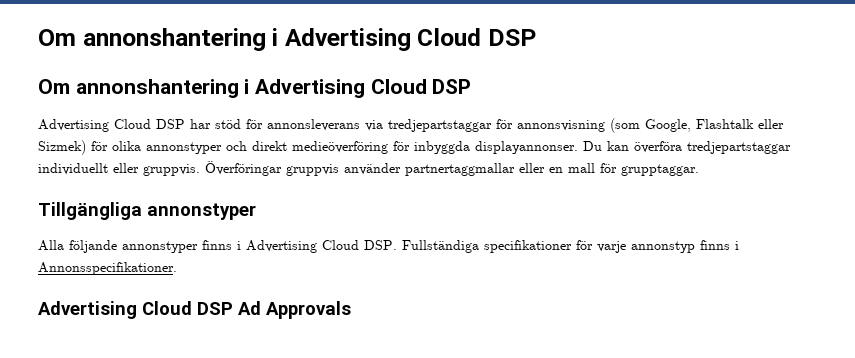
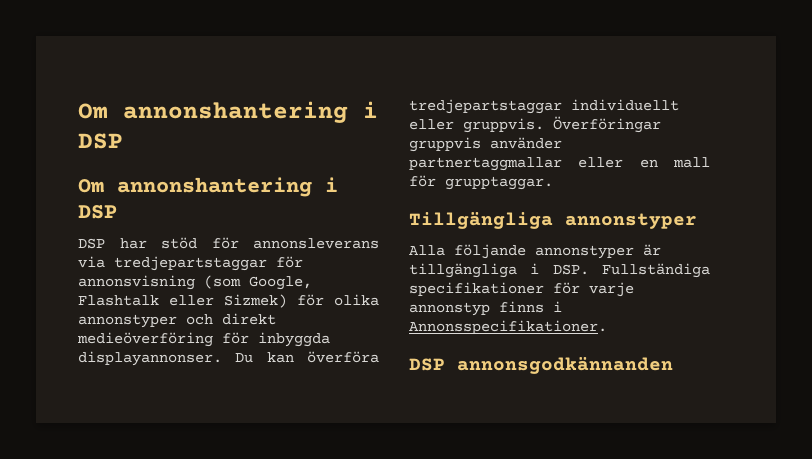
[38,28,482,51] Om annonshantering i Advertising Cloud -> [78,101,378,123] Om annonshantering i
[255,79,472,98] [38,119,151,132] Advertising Cloud DSP // Advertising Cloud -> [78,205,117,219] DSP //
[202,240,359,253] finns i Advertising Cloud -> [643,244,661,256] [409,263,540,278] är tillgängliga i
[38,301,351,319] Advertising Cloud DSP Ad Approvals -> [409,357,673,374] DSP annonsgodkännanden

